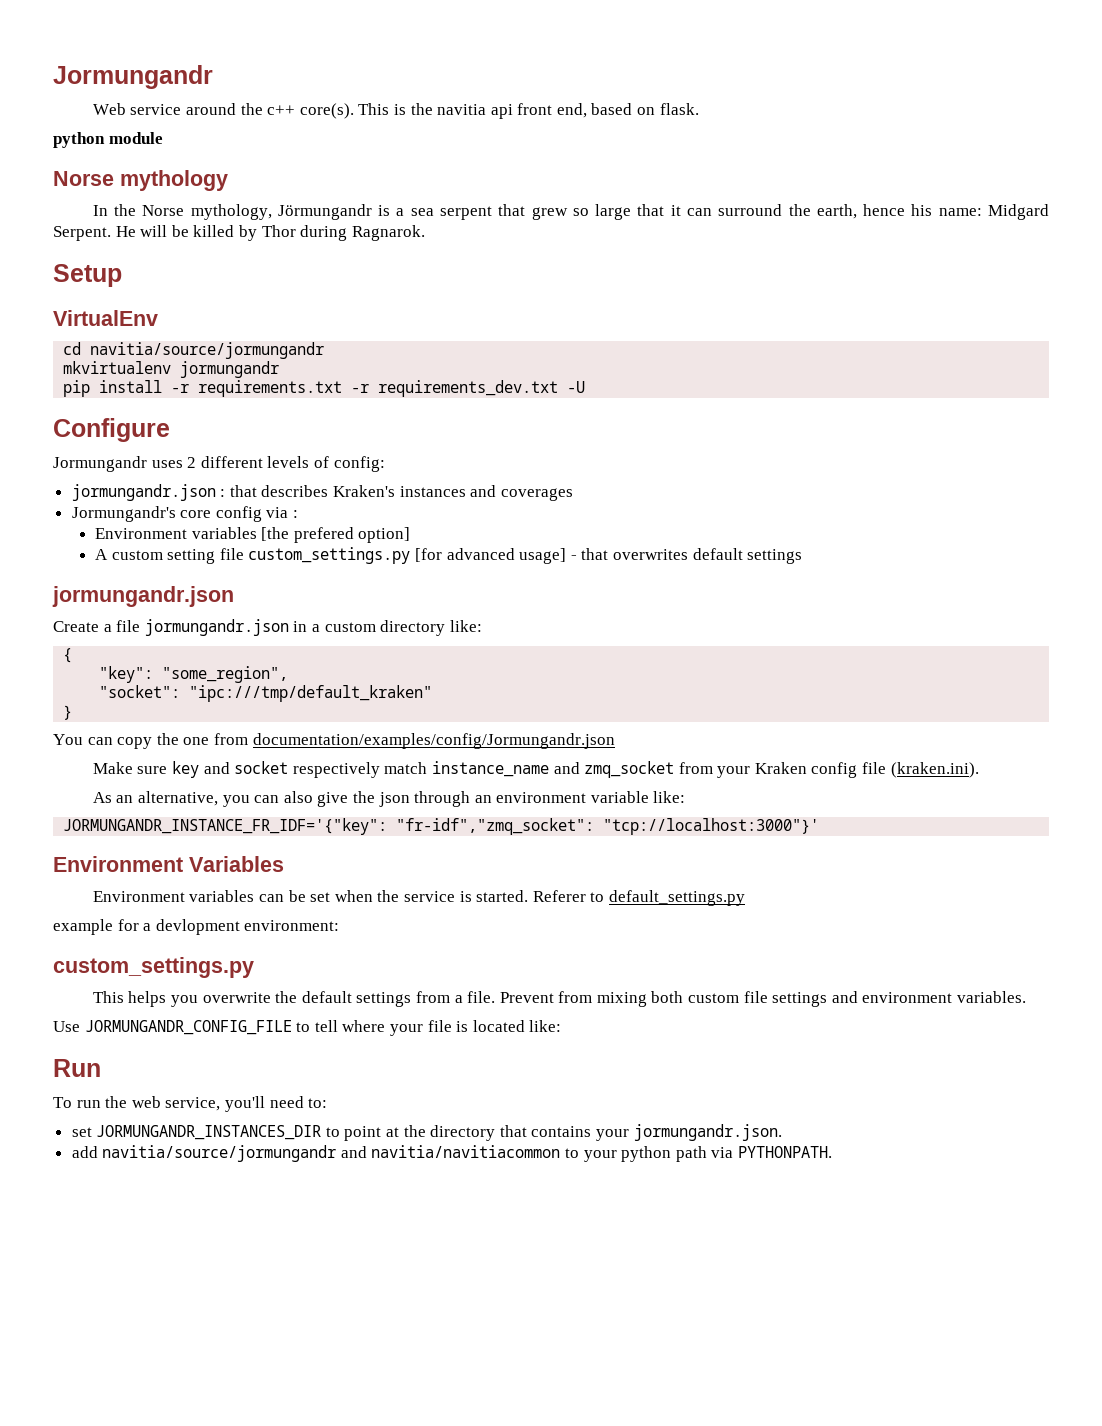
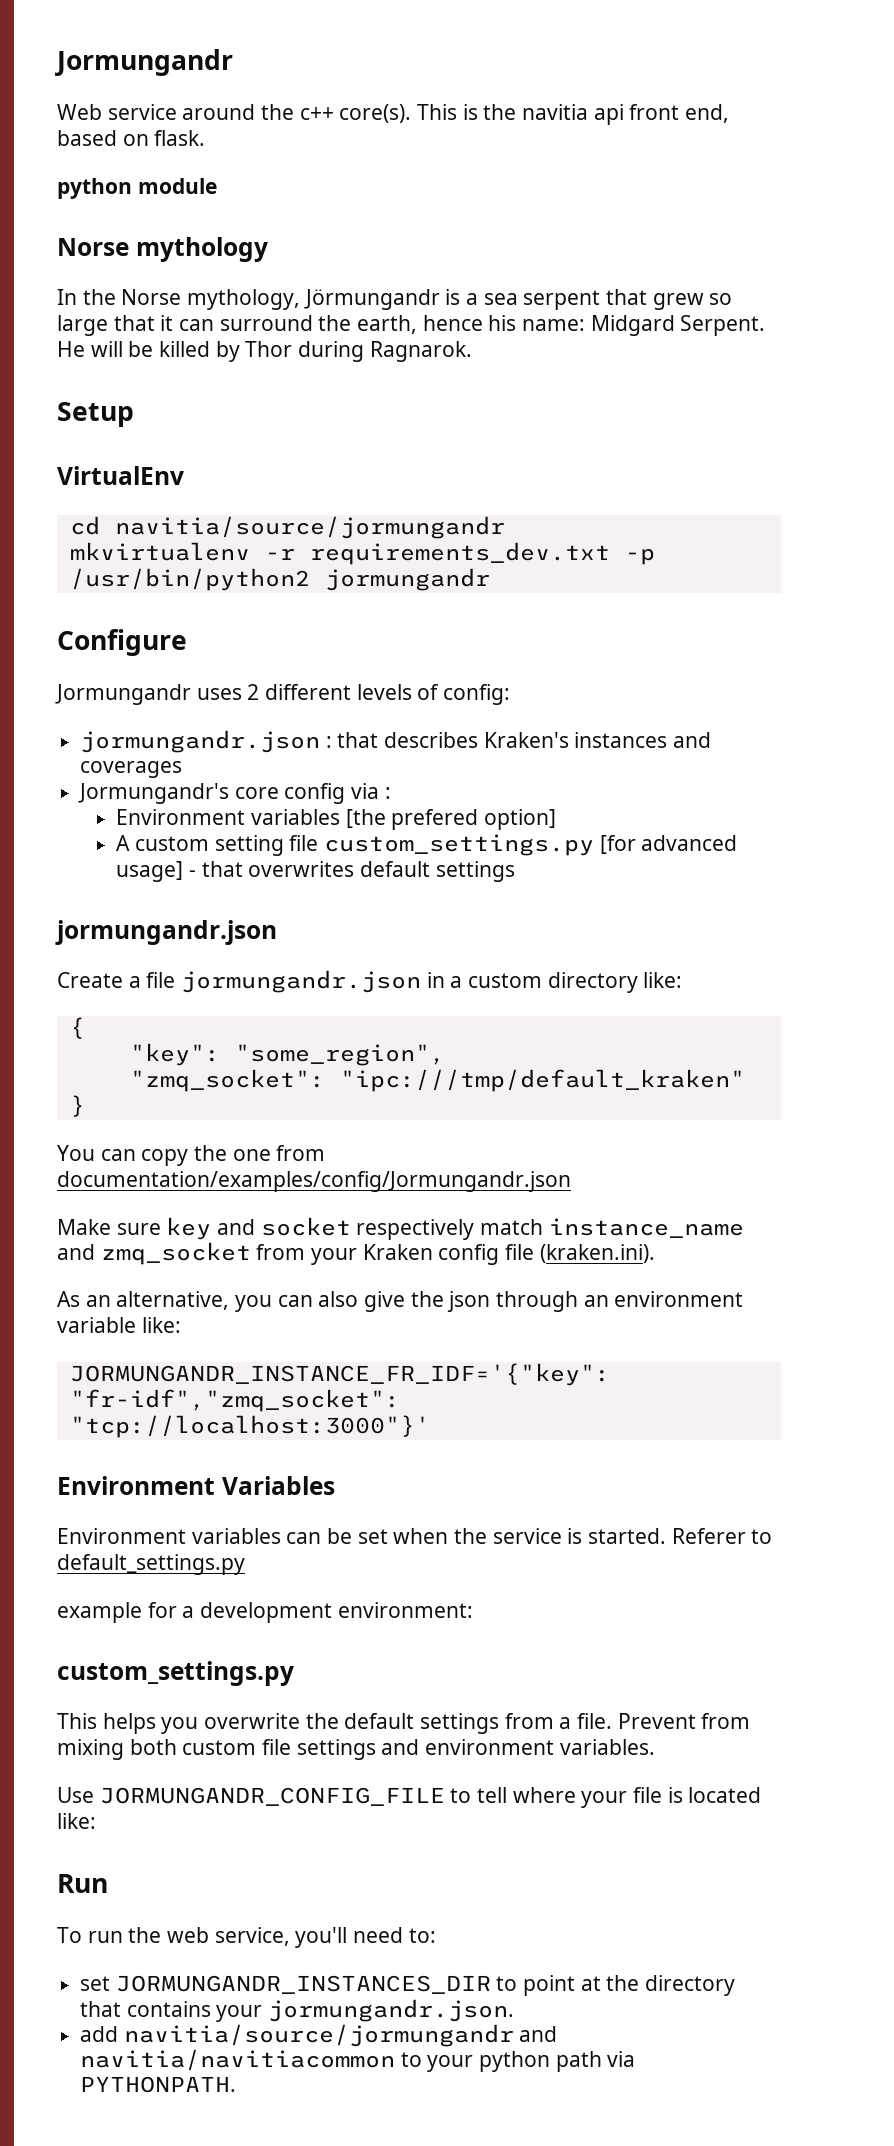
[180,361,280,378] [63,380,586,397] jormungandr // pip install -r requirements.txt -r requirements_dev.txt -U -> [264,542,655,565] [69,568,490,591] -r requirements_dev.txt -p /usr/bin/python2 jormungandr
[99,685,181,698] "socket": -> [129,1069,325,1092] "zmq_socket":
[155,919,240,935] devlopment -> [200,1602,333,1623] development

